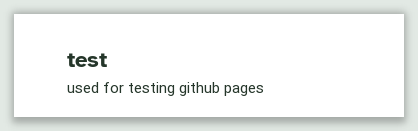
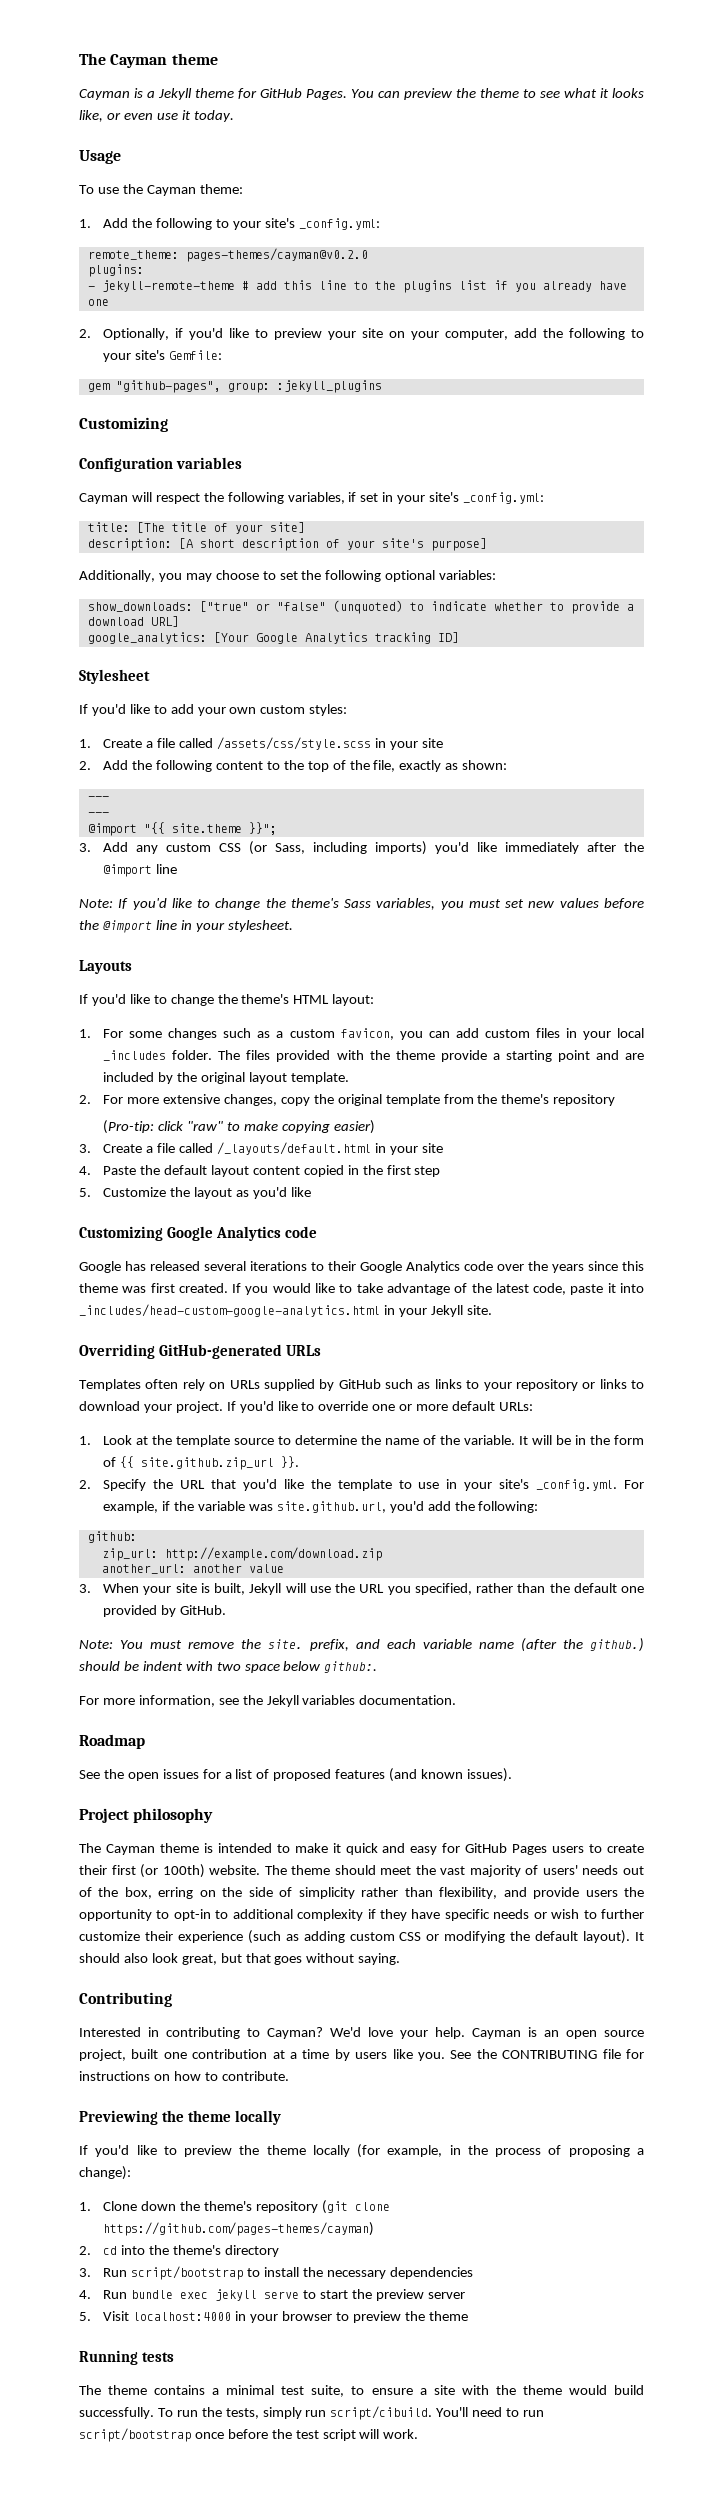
[67,53,107,67] [67,82,265,96] test // used for testing github pages -> [79,53,218,68] [79,88,644,100] [79,110,234,122] [79,150,121,164] [79,184,243,196] [79,218,380,230] [87,248,368,262] [87,264,144,277] [87,280,627,293] [87,299,109,306] [79,328,644,340] [103,350,223,362] [87,380,382,393] [79,417,168,432] [79,457,242,472] [79,492,545,504] [87,522,305,534] [87,538,487,551] [79,570,497,582] [87,600,634,614] [87,616,179,627] [87,632,459,644] [79,669,150,684] [79,704,348,716] [79,737,443,750] [79,760,508,772] [87,796,109,800] [87,812,109,816] [87,822,277,836] [79,841,644,855] [103,864,178,877] [79,898,644,910] [79,920,293,933] [79,960,132,974] [79,994,375,1006] [79,1028,644,1040] [103,1050,644,1062] [103,1072,349,1084] [79,1094,616,1106] [103,1120,375,1134] [79,1142,443,1155] [79,1165,441,1177] [79,1187,311,1199] [79,1226,317,1241] [79,1261,644,1273] [79,1283,645,1295] [79,1304,492,1317] [79,1344,321,1359] [79,1379,644,1391] [79,1401,533,1413] [79,1435,644,1447] [103,1456,300,1470] [79,1479,644,1491] [103,1501,539,1513] [87,1531,137,1543] [101,1547,382,1561] [101,1564,284,1574] [79,1583,645,1595] [103,1605,227,1617] [79,1638,644,1652] [79,1661,378,1673] [79,1695,457,1707] [79,1734,145,1749] [79,1768,512,1782] [79,1808,214,1823] [79,1843,644,1855] [79,1864,644,1878] [79,1887,644,1899] [79,1909,645,1921] [79,1930,644,1944] [79,1953,401,1965] [79,1992,172,2007] [79,2027,644,2039] [79,2049,644,2061] [79,2071,289,2081] [79,2110,281,2125] [79,2144,644,2158] [79,2166,131,2180] [79,2200,390,2214] [103,2222,375,2236] [79,2245,279,2257] [79,2266,473,2280] [79,2289,465,2301] [79,2311,468,2323] [79,2350,174,2365] [79,2385,644,2397] [79,2406,545,2420] [79,2428,419,2442] The Cayman theme // Cayman is a Jekyll theme for GitHub Pages. You can preview the theme to see what it looks like, or even use it today. // Usage // To use the Cayman theme: // 1. Add the following to your site's _config.yml: // remote_theme: pages-themes/cayman@v0.2.0 // plugins: // - jekyll-remote-theme # add this line to the plugins list if you already have one // 2. Optionally, if you'd like to preview your site on your computer, add the following to your site's Gemfile: // gem "github-pages", group: :jekyll_plugins // Customizing // Configuration variables // Cayman will respect the following variables, if set in your site's _config.yml: // title: [The title of your site] // description: [A short description of your site's purpose] // Additionally, you may choose to set the following optional variables: // show_downloads: ["true" or "false" (unquoted) to indicate whether to provide a download URL] // google_analytics: [Your Google Analytics tracking ID] // Stylesheet // If you'd like to add your own custom styles: // 1. Create a file called /assets/css/style.scss in your site // 2. Add the following content to the top of the file, exactly as shown: // --- // --- // @import "{{ site.theme }}"; // 3. Add any custom CSS (or Sass, including imports) you'd like immediately after the @import line // Note: If you'd like to change the theme's Sass variables, you must set new values before the @import line in your stylesheet. // Layouts // If you'd like to change the theme's HTML layout: // 1. For some changes such as a custom favicon, you can add custom files in your local _includes folder. The files provided with the theme provide a starting point and are included by the original layout template. // 2. For more extensive changes, copy the original template from the theme's repository // (Pro-tip: click "raw" to make copying easier) // 3. Create a file called /_layouts/default.html in your site // 4. Paste the default layout content copied in the first step // 5. Customize the layout as you'd like // Customizing Google Analytics code // Google has released several iterations to their Google Analytics code over the years since this theme was first created. If you would like to take advantage of the latest code, paste it into _includes/head-custom-google-analytics.html in your Jekyll site. // Overriding GitHub-generated URLs // Templates often rely on URLs supplied by GitHub such as links to your repository or links to download your project. If you'd like to override one or more default URLs: // 1. Look at the template source to determine the name of the variable. It will be in the form of {{ site.github.zip_url }}. // 2. Specify the URL that you'd like the template to use in your site's _config.yml. For example, if the variable was site.github.url, you'd add the following: // github: // zip_url: http://example.com/download.zip // another_url: another value // 3. When your site is built, Jekyll will use the URL you specified, rather than the default one provided by GitHub. // Note: You must remove the site. prefix, and each variable name (after the github.) should be indent with two space below github:. // For more information, see the Jekyll variables documentation. // Roadmap // See the open issues for a list of proposed features (and known issues). // Project philosophy // The Cayman theme is intended to make it quick and easy for GitHub Pages users to create their first (or 100th) website. The theme should meet the vast majority of users' needs out of the box, erring on the side of simplicity rather than flexibility, and provide users the opportunity to opt-in to additional complexity if they have specific needs or wish to further customize their experience (such as adding custom CSS or modifying the default layout). It should also look great, but that goes without saying. // Contributing // Interested in contributing to Cayman? We'd love your help. Cayman is an open source project, built one contribution at a time by users like you. See the CONTRIBUTING file for instructions on how to contribute. // Previewing the theme locally // If you'd like to preview the theme locally (for example, in the process of proposing a change): // 1. Clone down the theme's repository (git clone https://github.com/pages-themes/cayman) // 2. cd into the theme's directory // 3. Run script/bootstrap to install the necessary dependencies // 4. Run bundle exec jekyll serve to start the preview server // 5. Visit localhost:4000 in your browser to preview the theme // Running tests // The theme contains a minimal test suite, to ensure a site with the theme would build successfully. To run the tests, simply run script/cibuild. You'll need to run script/bootstrap once before the test script will work.

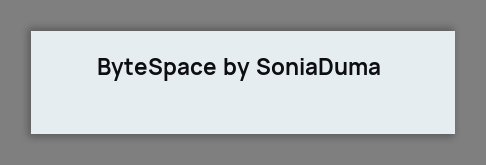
[79,53,218,68] [79,88,644,100] [79,110,234,122] [79,150,121,164] [79,184,243,196] [79,218,380,230] [87,248,368,262] [87,264,144,277] [87,280,627,293] [87,299,109,306] [79,328,644,340] [103,350,223,362] [87,380,382,393] [79,417,168,432] [79,457,242,472] [79,492,545,504] [87,522,305,534] [87,538,487,551] [79,570,497,582] [87,600,634,614] [87,616,179,627] [87,632,459,644] [79,669,150,684] [79,704,348,716] [79,737,443,750] [79,760,508,772] [87,796,109,800] [87,812,109,816] [87,822,277,836] [79,841,644,855] [103,864,178,877] [79,898,644,910] [79,920,293,933] [79,960,132,974] [79,994,375,1006] [79,1028,644,1040] [103,1050,644,1062] [103,1072,349,1084] [79,1094,616,1106] [103,1120,375,1134] [79,1142,443,1155] [79,1165,441,1177] [79,1187,311,1199] [79,1226,317,1241] [79,1261,644,1273] [79,1283,645,1295] [79,1304,492,1317] [79,1344,321,1359] [79,1379,644,1391] [79,1401,533,1413] [79,1435,644,1447] [103,1456,300,1470] [79,1479,644,1491] [103,1501,539,1513] [87,1531,137,1543] [101,1547,382,1561] [101,1564,284,1574] [79,1583,645,1595] [103,1605,227,1617] [79,1638,644,1652] [79,1661,378,1673] [79,1695,457,1707] [79,1734,145,1749] [79,1768,512,1782] [79,1808,214,1823] [79,1843,644,1855] [79,1864,644,1878] [79,1887,644,1899] [79,1909,645,1921] [79,1930,644,1944] [79,1953,401,1965] [79,1992,172,2007] [79,2027,644,2039] [79,2049,644,2061] [79,2071,289,2081] [79,2110,281,2125] [79,2144,644,2158] [79,2166,131,2180] [79,2200,390,2214] [103,2222,375,2236] [79,2245,279,2257] [79,2266,473,2280] [79,2289,465,2301] [79,2311,468,2323] [79,2350,174,2365] [79,2385,644,2397] [79,2406,545,2420] [79,2428,419,2442] The Cayman theme // Cayman is a Jekyll theme for GitHub Pages. You can preview the theme to see what it looks like, or even use it today. // Usage // To use the Cayman theme: // 1. Add the following to your site's _config.yml: // remote_theme: pages-themes/cayman@v0.2.0 // plugins: // - jekyll-remote-theme # add this line to the plugins list if you already have one // 2. Optionally, if you'd like to preview your site on your computer, add the following to your site's Gemfile: // gem "github-pages", group: :jekyll_plugins // Customizing // Configuration variables // Cayman will respect the following variables, if set in your site's _config.yml: // title: [The title of your site] // description: [A short description of your site's purpose] // Additionally, you may choose to set the following optional variables: // show_downloads: ["true" or "false" (unquoted) to indicate whether to provide a download URL] // google_analytics: [Your Google Analytics tracking ID] // Stylesheet // If you'd like to add your own custom styles: // 1. Create a file called /assets/css/style.scss in your site // 2. Add the following content to the top of the file, exactly as shown: // --- // --- // @import "{{ site.theme }}"; // 3. Add any custom CSS (or Sass, including imports) you'd like immediately after the @import line // Note: If you'd like to change the theme's Sass variables, you must set new values before the @import line in your stylesheet. // Layouts // If you'd like to change the theme's HTML layout: // 1. For some changes such as a custom favicon, you can add custom files in your local _includes folder. The files provided with the theme provide a starting point and are included by the original layout template. // 2. For more extensive changes, copy the original template from the theme's repository // (Pro-tip: click "raw" to make copying easier) // 3. Create a file called /_layouts/default.html in your site // 4. Paste the default layout content copied in the first step // 5. Customize the layout as you'd like // Customizing Google Analytics code // Google has released several iterations to their Google Analytics code over the years since this theme was first created. If you would like to take advantage of the latest code, paste it into _includes/head-custom-google-analytics.html in your Jekyll site. // Overriding GitHub-generated URLs // Templates often rely on URLs supplied by GitHub such as links to your repository or links to download your project. If you'd like to override one or more default URLs: // 1. Look at the template source to determine the name of the variable. It will be in the form of {{ site.github.zip_url }}. // 2. Specify the URL that you'd like the template to use in your site's _config.yml. For example, if the variable was site.github.url, you'd add the following: // github: // zip_url: http://example.com/download.zip // another_url: another value // 3. When your site is built, Jekyll will use the URL you specified, rather than the default one provided by GitHub. // Note: You must remove the site. prefix, and each variable name (after the github.) should be indent with two space below github:. // For more information, see the Jekyll variables documentation. // Roadmap // See the open issues for a list of proposed features (and known issues). // Project philosophy // The Cayman theme is intended to make it quick and easy for GitHub Pages users to create their first (or 100th) website. The theme should meet the vast majority of users' needs out of the box, erring on the side of simplicity rather than flexibility, and provide users the opportunity to opt-in to additional complexity if they have specific needs or wish to further customize their experience (such as adding custom CSS or modifying the default layout). It should also look great, but that goes without saying. // Contributing // Interested in contributing to Cayman? We'd love your help. Cayman is an open source project, built one contribution at a time by users like you. See the CONTRIBUTING file for instructions on how to contribute. // Previewing the theme locally // If you'd like to preview the theme locally (for example, in the process of proposing a change): // 1. Clone down the theme's repository (git clone https://github.com/pages-themes/cayman) // 2. cd into the theme's directory // 3. Run script/bootstrap to install the necessary dependencies // 4. Run bundle exec jekyll serve to start the preview server // 5. Visit localhost:4000 in your browser to preview the theme // Running tests // The theme contains a minimal test suite, to ensure a site with the theme would build successfully. To run the tests, simply run script/cibuild. You'll need to run script/bootstrap once before the test script will work. -> [97,58,382,81] ByteSpace by SoniaDuma

